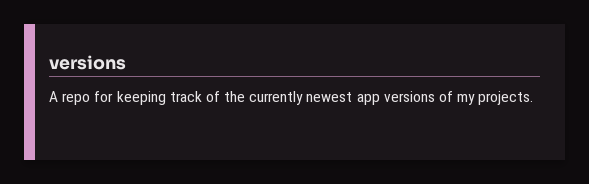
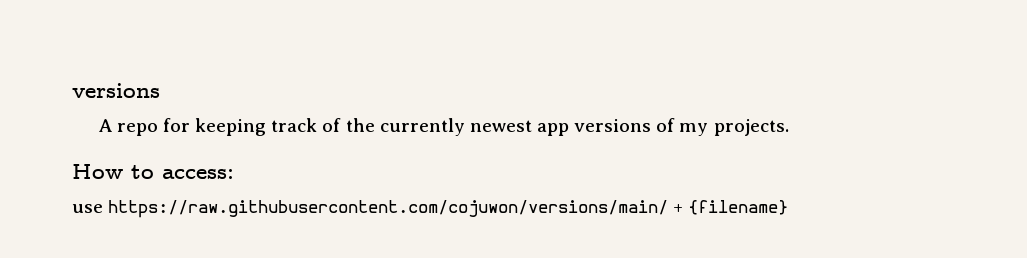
(534, 98) none -> [72,164,234,179] [72,200,789,218] // How to access: // use https://raw.githubusercontent.com/cojuwon/versions/main/ + {filename}

